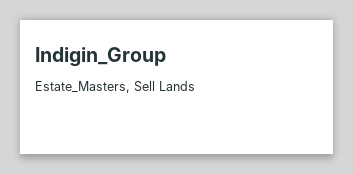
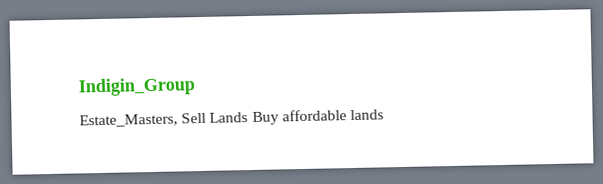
(195, 86) none -> [251,109,384,125] Buy affordable lands

